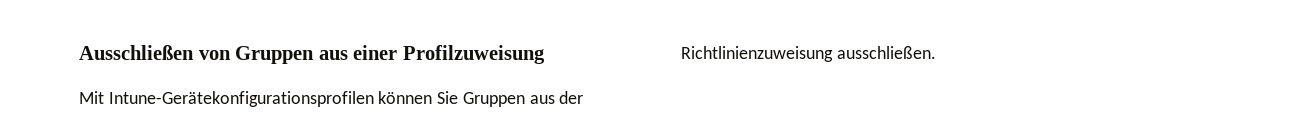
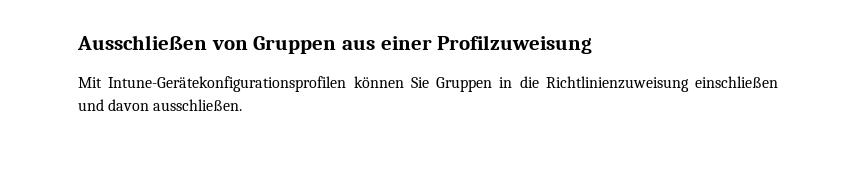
[529,91,584,104] [681,46,833,62] aus der Richtlinienzuweisung -> [499,76,778,92] [78,99,150,111] in die Richtlinienzuweisung einschließen und davon

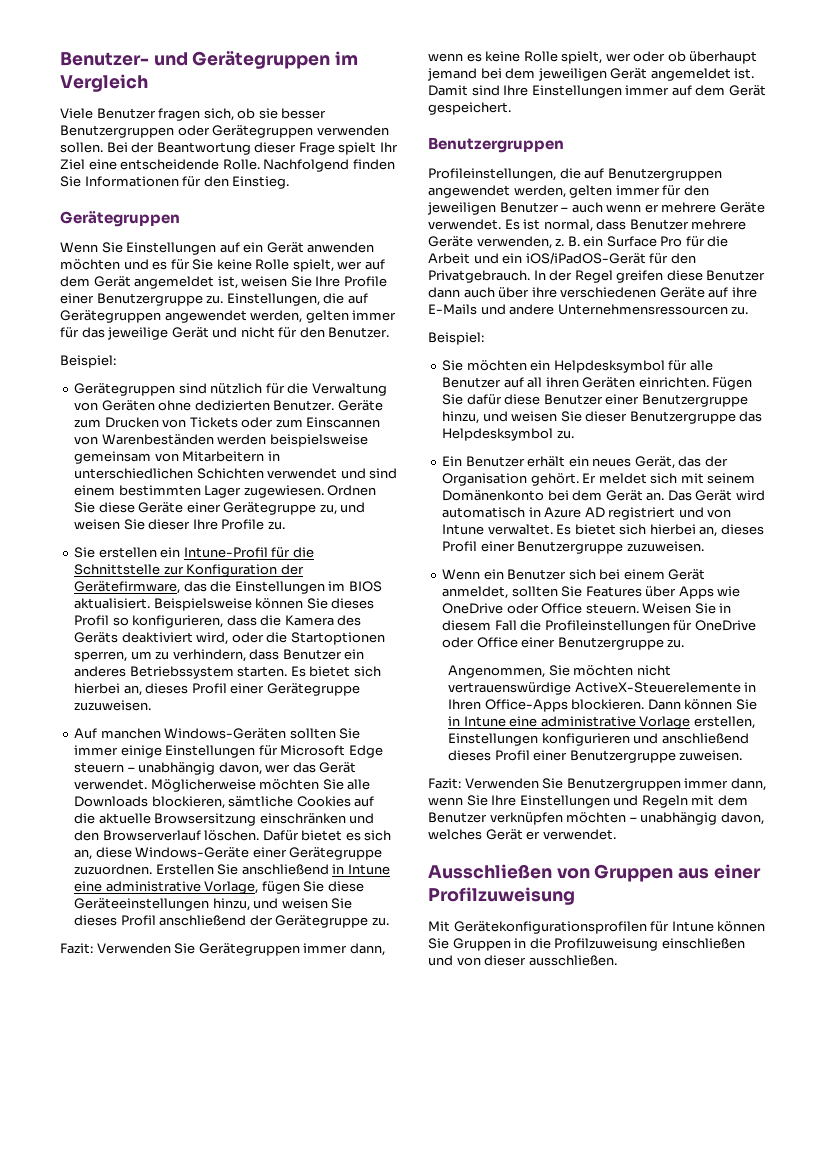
(77, 42) none -> [60,51,359,69] [60,74,148,92] [60,108,327,121] [60,125,389,138] [60,142,398,155] [60,159,395,172] [60,176,290,189] [60,211,180,227] [60,242,375,255] [60,259,385,272] [60,276,387,289] [60,293,368,306] [60,310,397,323] [60,327,390,340] [60,355,116,368] [74,383,387,396] [74,400,383,411] [74,417,381,428] [74,434,368,447] [74,451,280,464] [74,468,398,479] [74,485,377,498] [74,502,366,515] [74,519,285,530] [74,547,314,558] [74,564,304,577] [74,581,382,594] [74,598,375,611] [74,615,362,628] [74,632,385,645] [74,649,365,662] [74,666,381,679] [74,683,360,696] [74,700,152,711] [74,728,361,739] [74,745,383,758] [74,762,357,775] [74,779,371,792] [74,796,375,809] [74,813,375,826] [74,830,392,841] [74,847,383,860] [74,864,390,875] [74,881,364,894] [74,898,353,911] [74,915,389,928] [60,943,385,956] [428,51,758,64] [427,68,755,81] [428,85,766,98] [428,102,511,115] [428,137,564,153] [428,168,722,181] [428,185,709,198] [427,202,765,215] [428,219,747,232] [428,236,729,249] [428,252,696,264] [428,270,766,283] [428,287,757,298] [428,304,749,315] [428,332,484,345] [442,360,713,373] [442,377,753,390] [442,394,748,407] [442,411,763,424] [442,428,574,441] [442,456,728,469] [442,473,756,486] [442,490,765,501] [442,507,732,520] [442,524,764,537] [442,541,704,554] [442,569,706,580] [442,586,741,599] [442,603,732,614] [442,620,756,633] [442,637,685,650] [448,665,671,678] [448,682,757,695] [448,699,757,712] [448,716,755,729] [448,733,749,746] [448,750,743,763] [428,778,766,791] [428,795,748,808] [428,812,764,825] [428,829,616,840] Benutzer- und Gerätegruppen im Vergleich // Viele Benutzer fragen sich, ob sie besser Benutzergruppen oder Gerätegruppen verwenden sollen. Bei der Beantwortung dieser Frage spielt Ihr Ziel eine entscheidende Rolle. Nachfolgend finden Sie Informationen für den Einstieg. // Gerätegruppen // Wenn Sie Einstellungen auf ein Gerät anwenden möchten und es für Sie keine Rolle spielt, wer auf dem Gerät angemeldet ist, weisen Sie Ihre Profile einer Benutzergruppe zu. Einstellungen, die auf Gerätegruppen angewendet werden, gelten immer für das jeweilige Gerät und nicht für den Benutzer. // Beispiel: // Gerätegruppen sind nützlich für die Verwaltung von Geräten ohne dedizierten Benutzer. Geräte zum Drucken von Tickets oder zum Einscannen von Warenbeständen werden beispielsweise gemeinsam von Mitarbeitern in unterschiedlichen Schichten verwendet und sind einem bestimmten Lager zugewiesen. Ordnen Sie diese Geräte einer Gerätegruppe zu, und weisen Sie dieser Ihre Profile zu. // Sie erstellen ein Intune-Profil für die Schnittstelle zur Konfiguration der Gerätefirmware, das die Einstellungen im BIOS aktualisiert. Beispielsweise können Sie dieses Profil so konfigurieren, dass die Kamera des Geräts deaktiviert wird, oder die Startoptionen sperren, um zu verhindern, dass Benutzer ein anderes Betriebssystem starten. Es bietet sich hierbei an, dieses Profil einer Gerätegruppe zuzuweisen. // Auf manchen Windows-Geräten sollten Sie immer einige Einstellungen für Microsoft Edge steuern – unabhängig davon, wer das Gerät verwendet. Möglicherweise möchten Sie alle Downloads blockieren, sämtliche Cookies auf die aktuelle Browsersitzung einschränken und den Browserverlauf löschen. Dafür bietet es sich an, diese Windows-Geräte einer Gerätegruppe zuzuordnen. Erstellen Sie anschließend in Intune eine administrative Vorlage, fügen Sie diese Geräteeinstellungen hinzu, und weisen Sie dieses Profil anschließend der Gerätegruppe zu. // Fazit: Verwenden Sie Gerätegruppen immer dann, wenn es keine Rolle spielt, wer oder ob überhaupt jemand bei dem jeweiligen Gerät angemeldet ist. Damit sind Ihre Einstellungen immer auf dem Gerät gespeichert. // Benutzergruppen // Profileinstellungen, die auf Benutzergruppen angewendet werden, gelten immer für den jeweiligen Benutzer – auch wenn er mehrere Geräte verwendet. Es ist normal, dass Benutzer mehrere Geräte verwenden, z. B. ein Surface Pro für die Arbeit und ein iOS/iPadOS-Gerät für den Privatgebrauch. In der Regel greifen diese Benutzer dann auch über ihre verschiedenen Geräte auf ihre E-Mails und andere Unternehmensressourcen zu. // Beispiel: // Sie möchten ein Helpdesksymbol für alle Benutzer auf all ihren Geräten einrichten. Fügen Sie dafür diese Benutzer einer Benutzergruppe hinzu, und weisen Sie dieser Benutzergruppe das Helpdesksymbol zu. // Ein Benutzer erhält ein neues Gerät, das der Organisation gehört. Er meldet sich mit seinem Domänenkonto bei dem Gerät an. Das Gerät wird automatisch in Azure AD registriert und von Intune verwaltet. Es bietet sich hierbei an, dieses Profil einer Benutzergruppe zuzuweisen. // Wenn ein Benutzer sich bei einem Gerät anmeldet, sollten Sie Features über Apps wie OneDrive oder Office steuern. Weisen Sie in diesem Fall die Profileinstellungen für OneDrive oder Office einer Benutzergruppe zu. // Angenommen, Sie möchten nicht vertrauenswürdige ActiveX-Steuerelemente in Ihren Office-Apps blockieren. Dann können Sie in Intune eine administrative Vorlage erstellen, Einstellungen konfigurieren und anschließend dieses Profil einer Benutzergruppe zuweisen. // Fazit: Verwenden Sie Benutzergruppen immer dann, wenn Sie Ihre Einstellungen und Regeln mit dem Benutzer verknüpfen möchten – unabhängig davon, welches Gerät er verwendet. //
[108,76,347,92] Intune-Gerätekonfigurationsprofilen -> [453,921,714,934] Gerätekonfigurationsprofilen für Intune
[545,76,689,92] Richtlinienzuweisung -> [554,938,659,951] Profilzuweisung
[108,99,150,111] davon -> [456,955,527,966] von dieser

